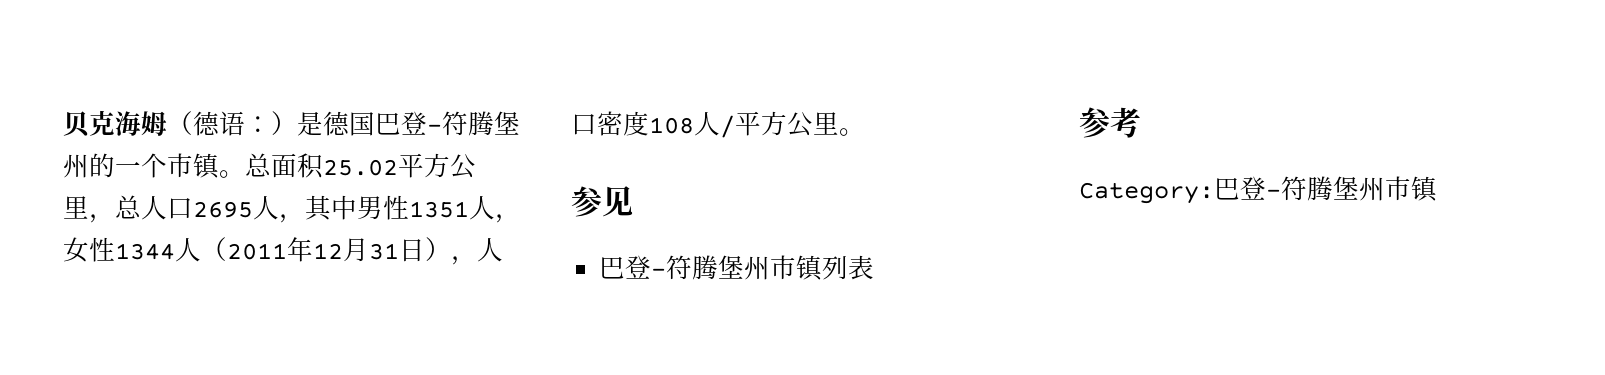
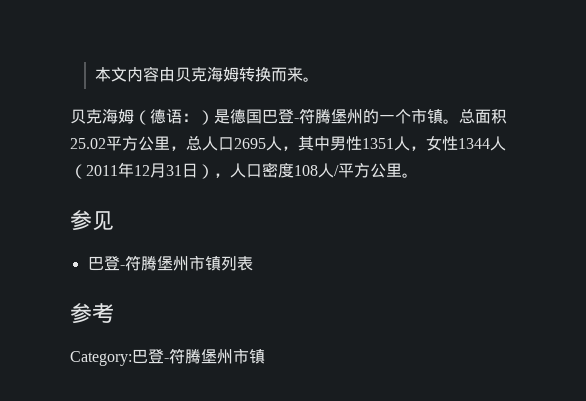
(63, 124) none -> [94,66,319,82] 本文内容由贝克海姆转换而来。 //

